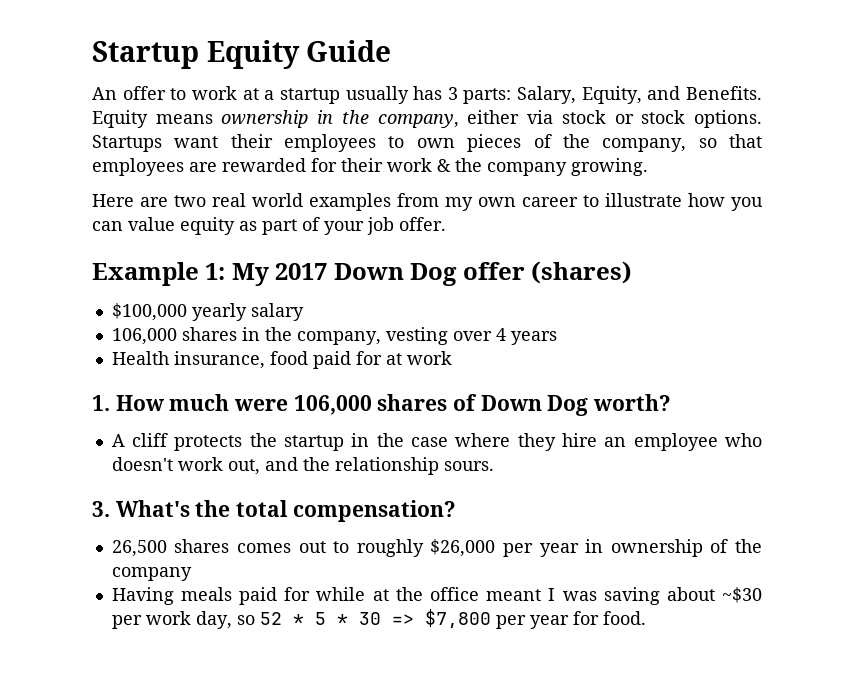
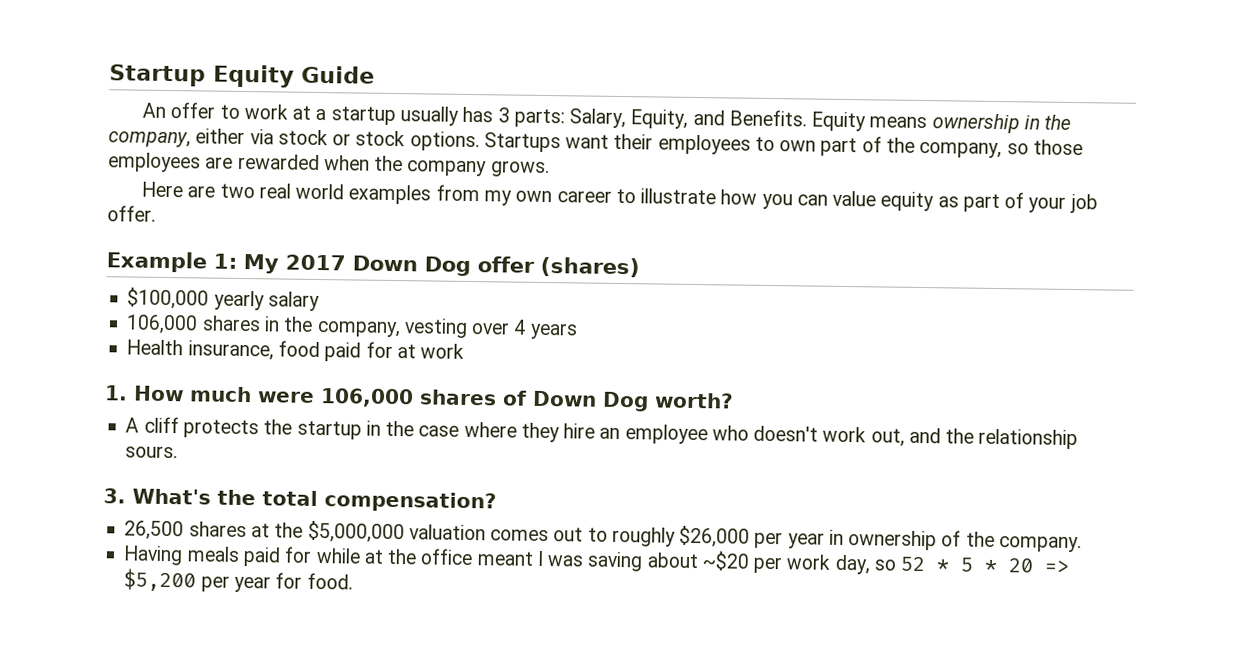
[467,134,522,152] pieces -> [820,137,858,157] part
[729,134,763,148] that -> [1032,139,1083,156] those
[311,158,648,176] for their work & the company growing. -> [323,155,550,178] when the company grows.
(230, 546) none -> [250,520,486,544] at the $5,000,000 valuation
[111,567,192,581] company -> [998,536,1082,553] company.
[722,587,762,603] ~$30 -> [701,551,750,571] ~$20
[358,609,491,628] 30 => $7,800 -> [1008,558,1070,573] [123,568,197,592] 20 => $5,200

